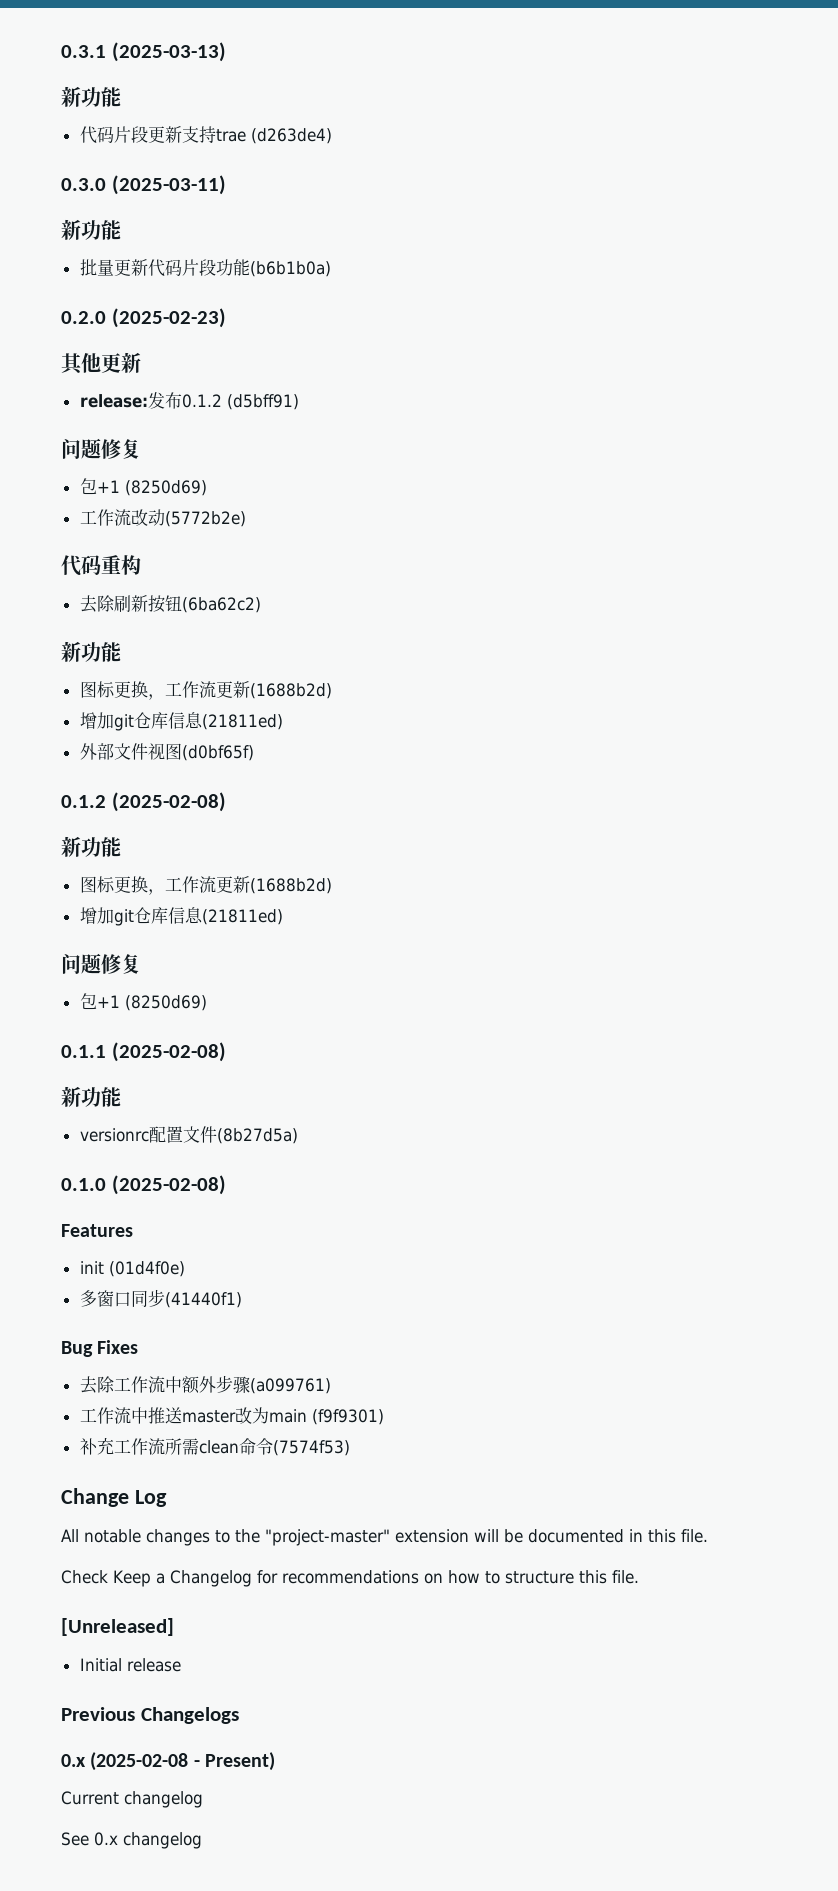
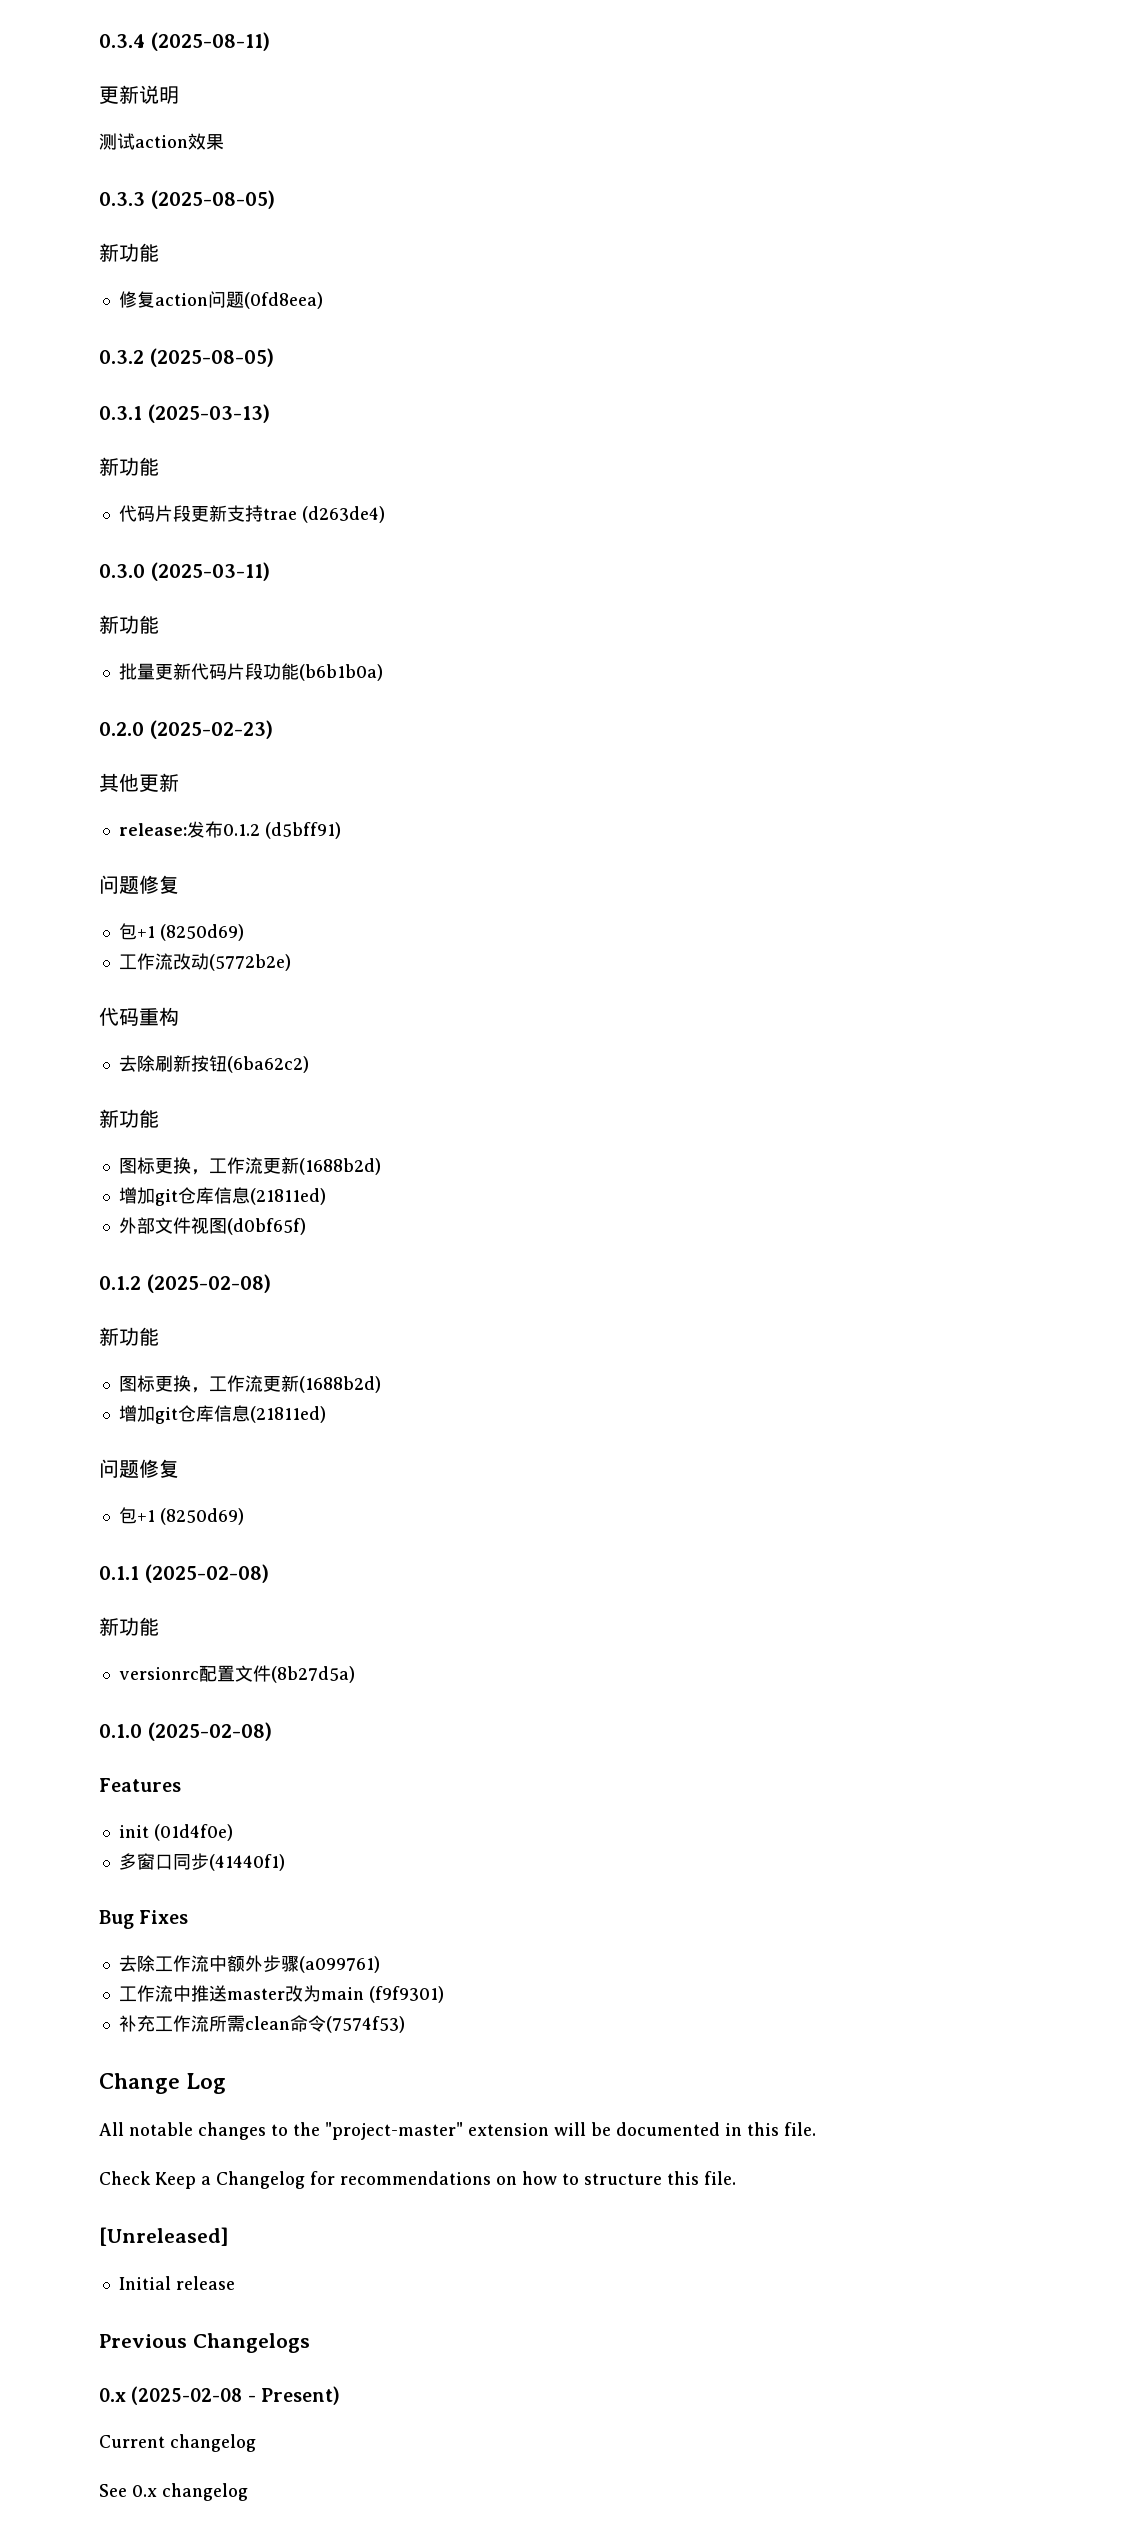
(61, 51) none -> [99,32,270,51] [99,85,179,104] [99,133,224,150] [99,190,275,209] [99,243,159,262] [118,291,323,309] [99,348,274,367] 0.3.4 (2025-08-11) // 更新说明 // 测试action效果 // 0.3.3 (2025-08-05) // 新功能 // 修复action问题(0fd8eea) // 0.3.2 (2025-08-05) //

